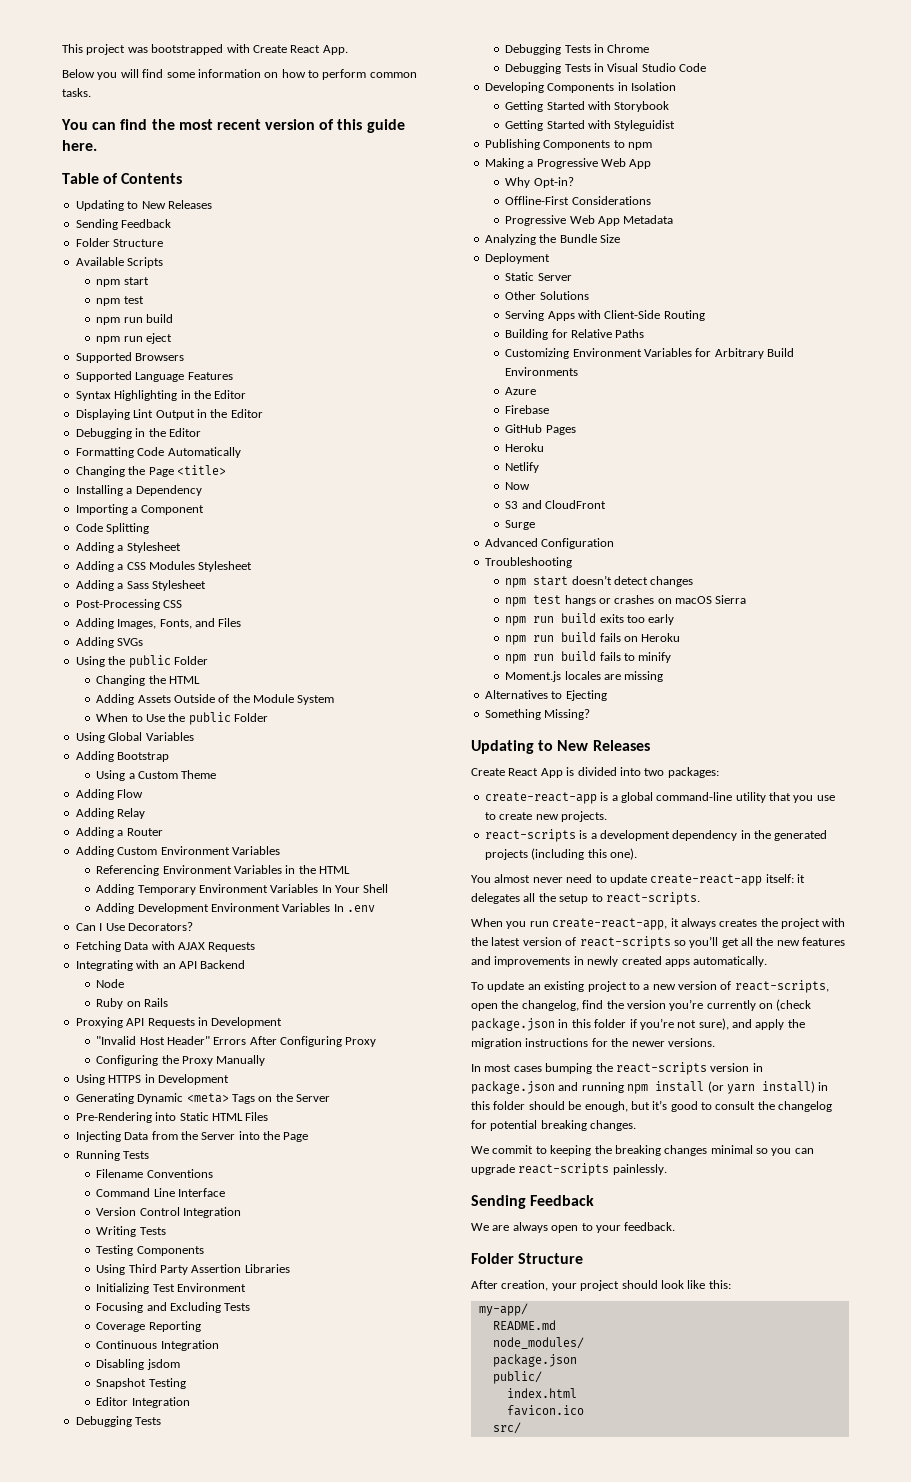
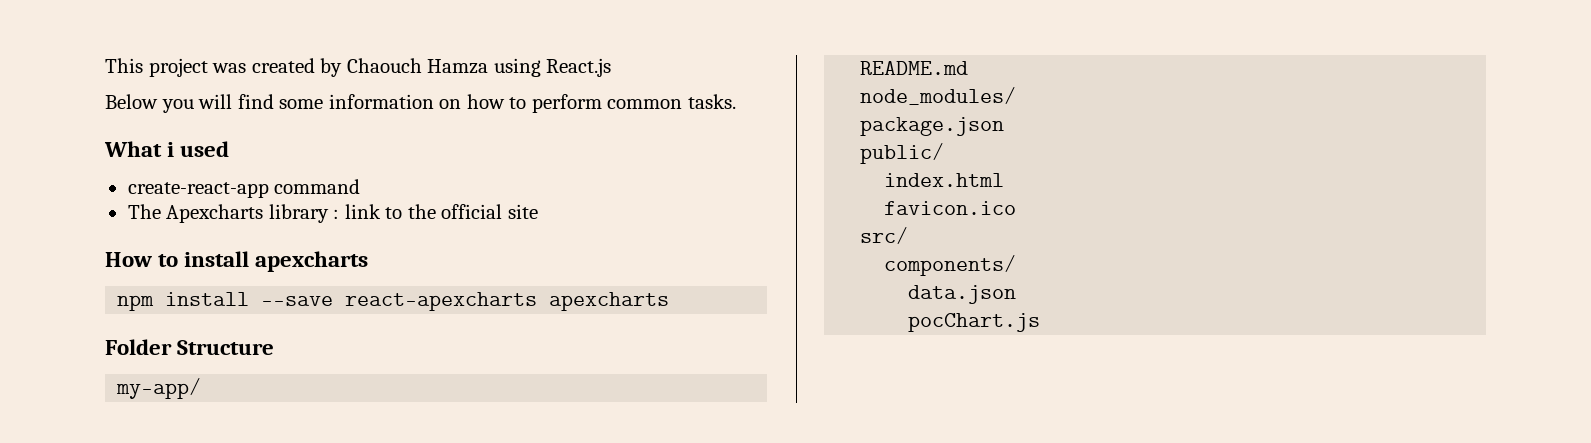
[151,44,348,55] bootstrapped with Create React App. -> [251,58,612,77] created by Chaouch Hamza using React.js
[61,119,405,133] [62,140,97,151] [62,173,183,184] [75,200,212,211] [75,219,172,230] [75,238,164,247] [75,257,164,268] [96,277,149,287] [96,296,144,306] [96,314,173,325] [96,333,172,344] [75,352,185,363] [75,371,233,382] [75,390,247,401] [75,409,263,420] [75,428,201,439] [75,447,241,458] [75,465,226,477] [75,485,202,496] [75,504,204,515] [75,523,150,534] [75,542,181,553] [75,561,253,572] [75,580,206,591] [75,599,183,610] [75,618,242,629] [75,637,144,648] [75,655,208,668] [96,675,200,686] [96,694,335,705] [96,712,269,725] [75,732,194,743] [75,751,170,762] [96,770,217,781] [75,789,144,800] [75,808,146,819] [75,827,163,838] [75,846,280,857] [96,865,351,876] [96,884,389,895] [96,903,376,914] [75,922,193,931] [75,941,256,952] [75,960,246,971] [96,979,125,988] [96,998,168,1009] [75,1017,283,1028] [96,1036,377,1047] [96,1055,266,1066] [75,1074,229,1085] [75,1093,330,1104] [75,1112,269,1123] [75,1131,309,1142] [75,1150,150,1161] [96,1169,213,1178] [96,1188,225,1197] [96,1207,241,1218] [96,1226,166,1237] [96,1245,204,1256] [96,1264,290,1275] [96,1283,246,1294] [96,1302,251,1313] [96,1321,201,1332] [96,1340,219,1351] [96,1359,180,1370] [96,1378,186,1389] [96,1397,190,1408] [75,1416,162,1427] [505,44,650,55] [505,63,707,74] [484,82,676,93] [505,101,670,112] [505,120,676,131] [484,139,652,150] [484,158,652,169] [505,177,574,188] [505,196,651,205] [505,215,674,226] [484,234,620,245] [484,253,550,264] [505,272,572,281] [505,291,589,300] [505,310,705,321] [505,329,645,340] [505,348,795,359] [505,367,579,376] [505,387,537,395] [505,405,550,414] [505,424,576,435] [505,443,545,452] [505,462,540,473] [505,482,531,490] [505,500,606,509] [505,520,536,530] [484,538,615,549] [484,557,572,568] [505,575,694,588] [505,595,747,607] [505,613,675,626] [505,632,681,645] [505,651,672,664] [505,671,664,682] [484,690,607,701] [484,709,591,720] [471,740,650,754] [471,767,719,778] [484,792,835,804] [484,811,607,822] [484,829,828,842] [484,848,637,860] [471,874,805,886] [471,892,700,905] [471,918,846,930] [471,936,846,949] [471,956,768,967] [471,980,829,993] [471,999,812,1011] [471,1018,805,1031] [471,1038,715,1049] [471,1062,763,1075] [471,1081,829,1094] [471,1100,833,1112] [471,1120,637,1131] [471,1145,814,1156] [471,1163,667,1176] [471,1195,595,1209] [471,1222,676,1233] [471,1253,584,1264] [471,1280,731,1291] You can find the most recent version of this guide here. // Table of Contents // Updating to New Releases // Sending Feedback // Folder Structure // Available Scripts // npm start // npm test // npm run build // npm run eject // Supported Browsers // Supported Language Features // Syntax Highlighting in the Editor // Displaying Lint Output in the Editor // Debugging in the Editor // Formatting Code Automatically // Changing the Page <title> // Installing a Dependency // Importing a Component // Code Splitting // Adding a Stylesheet // Adding a CSS Modules Stylesheet // Adding a Sass Stylesheet // Post-Processing CSS // Adding Images, Fonts, and Files // Adding SVGs // Using the public Folder // Changing the HTML // Adding Assets Outside of the Module System // When to Use the public Folder // Using Global Variables // Adding Bootstrap // Using a Custom Theme // Adding Flow // Adding Relay // Adding a Router // Adding Custom Environment Variables // Referencing Environment Variables in the HTML // Adding Temporary Environment Variables In Your Shell // Adding Development Environment Variables In .env // Can I Use Decorators? // Fetching Data with AJAX Requests // Integrating with an API Backend // Node // Ruby on Rails // Proxying API Requests in Development // "Invalid Host Header" Errors After Configuring Proxy // Configuring the Proxy Manually // Using HTTPS in Development // Generating Dynamic <meta> Tags on the Server // Pre-Rendering into Static HTML Files // Injecting Data from the Server into the Page // Running Tests // Filename Conventions // Command Line Interface // Version Control Integration // Writing Tests // Testing Components // Using Third Party Assertion Libraries // Initializing Test Environment // Focusing and Excluding Tests // Coverage Reporting // Continuous Integration // Disabling jsdom // Snapshot Testing // Editor Integration // Debugging Tests // Debugging Tests in Chrome // Debugging Tests in Visual Studio Code // Developing Components in Isolation // Getting Started with Storybook // Getting Started with Styleguidist // Publishing Components to npm // Making a Progressive Web App // Why Opt-in? // Offline-First Considerations // Progressive Web App Metadata // Analyzing the Bundle Size // Deployment // Static Server // Other Solutions // Serving Apps with Client-Side Routing // Building for Relative Paths // Customizing Environment Variables for Arbitrary Build Environments // Azure // Firebase // GitHub Pages // Heroku // Netlify // Now // S3 and CloudFront // Surge // Advanced Configuration // Troubleshooting // npm start doesn’t detect changes // npm test hangs or crashes on macOS Sierra // npm run build exits too early // npm run build fails on Heroku // npm run build fails to minify // Moment.js locales are missing // Alternatives to Ejecting // Something Missing? // Updating to New Releases // Create React App is divided into two packages: // create-react-app is a global command-line utility that you use to create new projects. // react-scripts is a development dependency in the generated projects (including this one). // You almost never need to update create-react-app itself: it delegates all the setup to react-scripts. // When you run create-react-app, it always creates the project with the latest version of react-scripts so you’ll get all the new features and improvements in newly created apps automatically. // To update an existing project to a new version of react-scripts, open the changelog, find the version you’re currently on (check package.json in this folder if you’re not sure), and apply the migration instructions for the newer versions. // In most cases bumping the react-scripts version in package.json and running npm install (or yarn install) in this folder should be enough, but it’s good to consult the changelog for potential breaking changes. // We commit to keeping the breaking changes minimal so you can upgrade react-scripts painlessly. // Sending Feedback // We are always open to your feedback. // Folder Structure // After creation, your project should look like this: -> [104,141,230,157] [127,179,361,198] [127,204,538,223] [105,251,369,272] [117,292,670,311] [105,339,275,355] What i used // create-react-app command // The Apexcharts library : link to the official site // How to install apexcharts // npm install --save react-apexcharts apexcharts // Folder Structure
(521, 1428) none -> [884,255,1017,276] [908,285,1017,304] [908,313,1041,332] // components/ // data.json // pocChart.js

